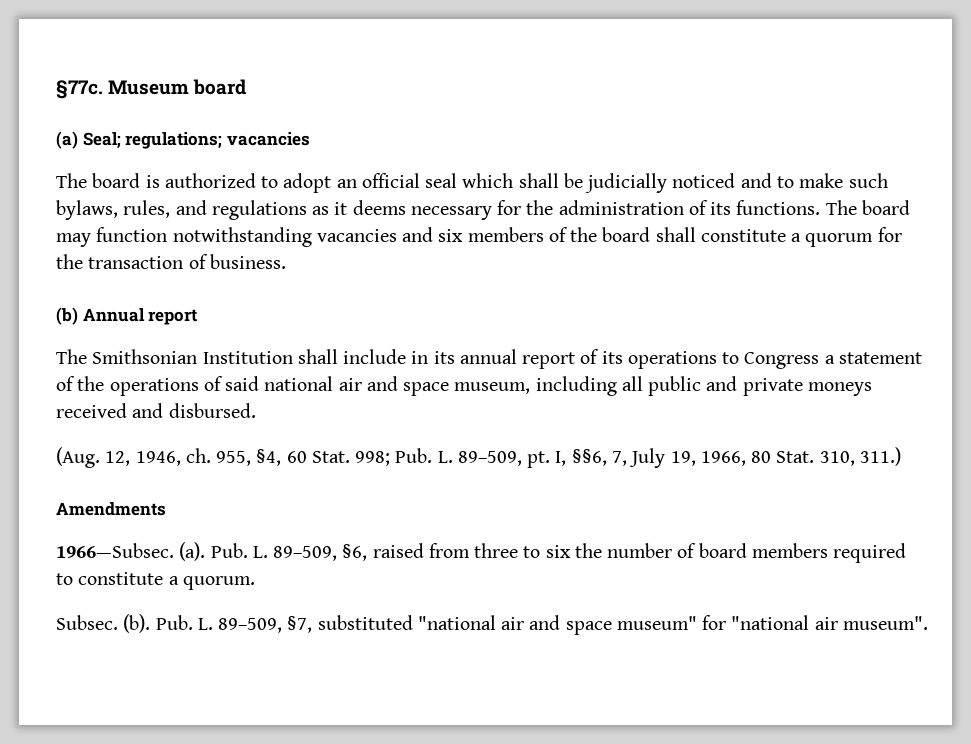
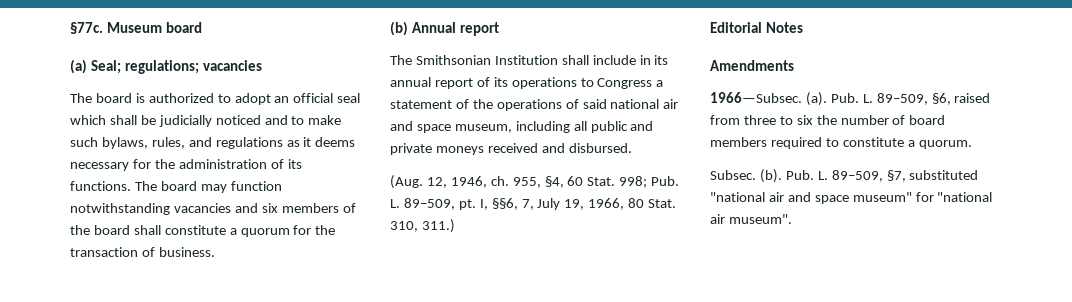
(901, 456) none -> [710,22,803,33] // Editorial Notes

